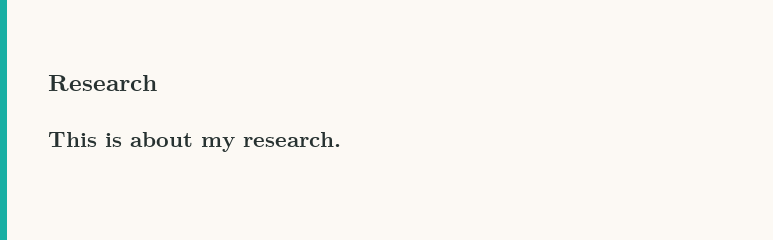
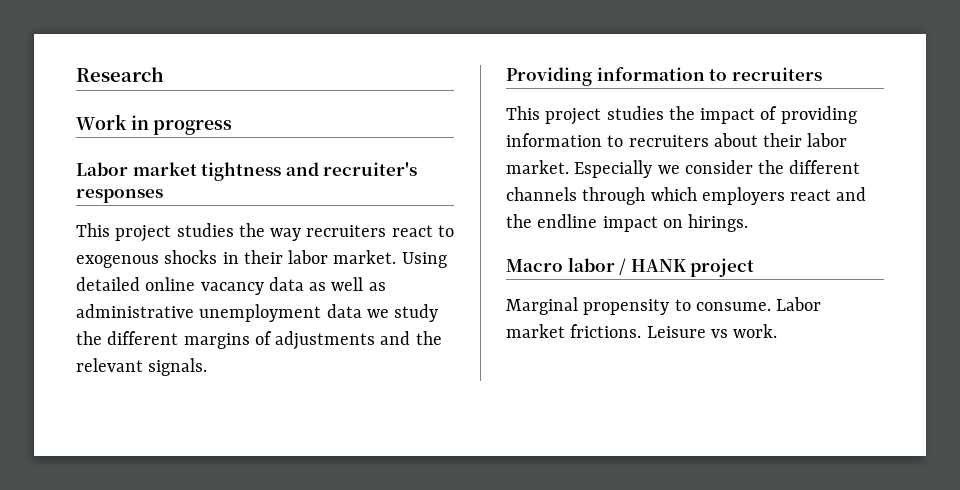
[48,132,341,152] This is about my research. -> [76,114,233,135] [76,162,418,181] [76,189,163,203] [76,223,454,242] [76,250,447,268] [76,277,386,295] [76,304,439,322] [76,331,442,350] [76,358,208,376] [506,67,822,86] [506,106,857,125] [506,133,848,147] [506,160,861,178] [506,187,867,205] [506,214,749,232] [506,257,755,277] [506,297,822,315] [506,324,778,338] Work in progress // Labor market tightness and recruiter's responses // This project studies the way recruiters react to exogenous shocks in their labor market. Using detailed online vacancy data as well as administrative unemployment data we study the different margins of adjustments and the relevant signals. // Providing information to recruiters // This project studies the impact of providing information to recruiters about their labor market. Especially we consider the different channels through which employers react and the endline impact on hirings. // Macro labor / HANK project // Marginal propensity to consume. Labor market frictions. Leisure vs work.

